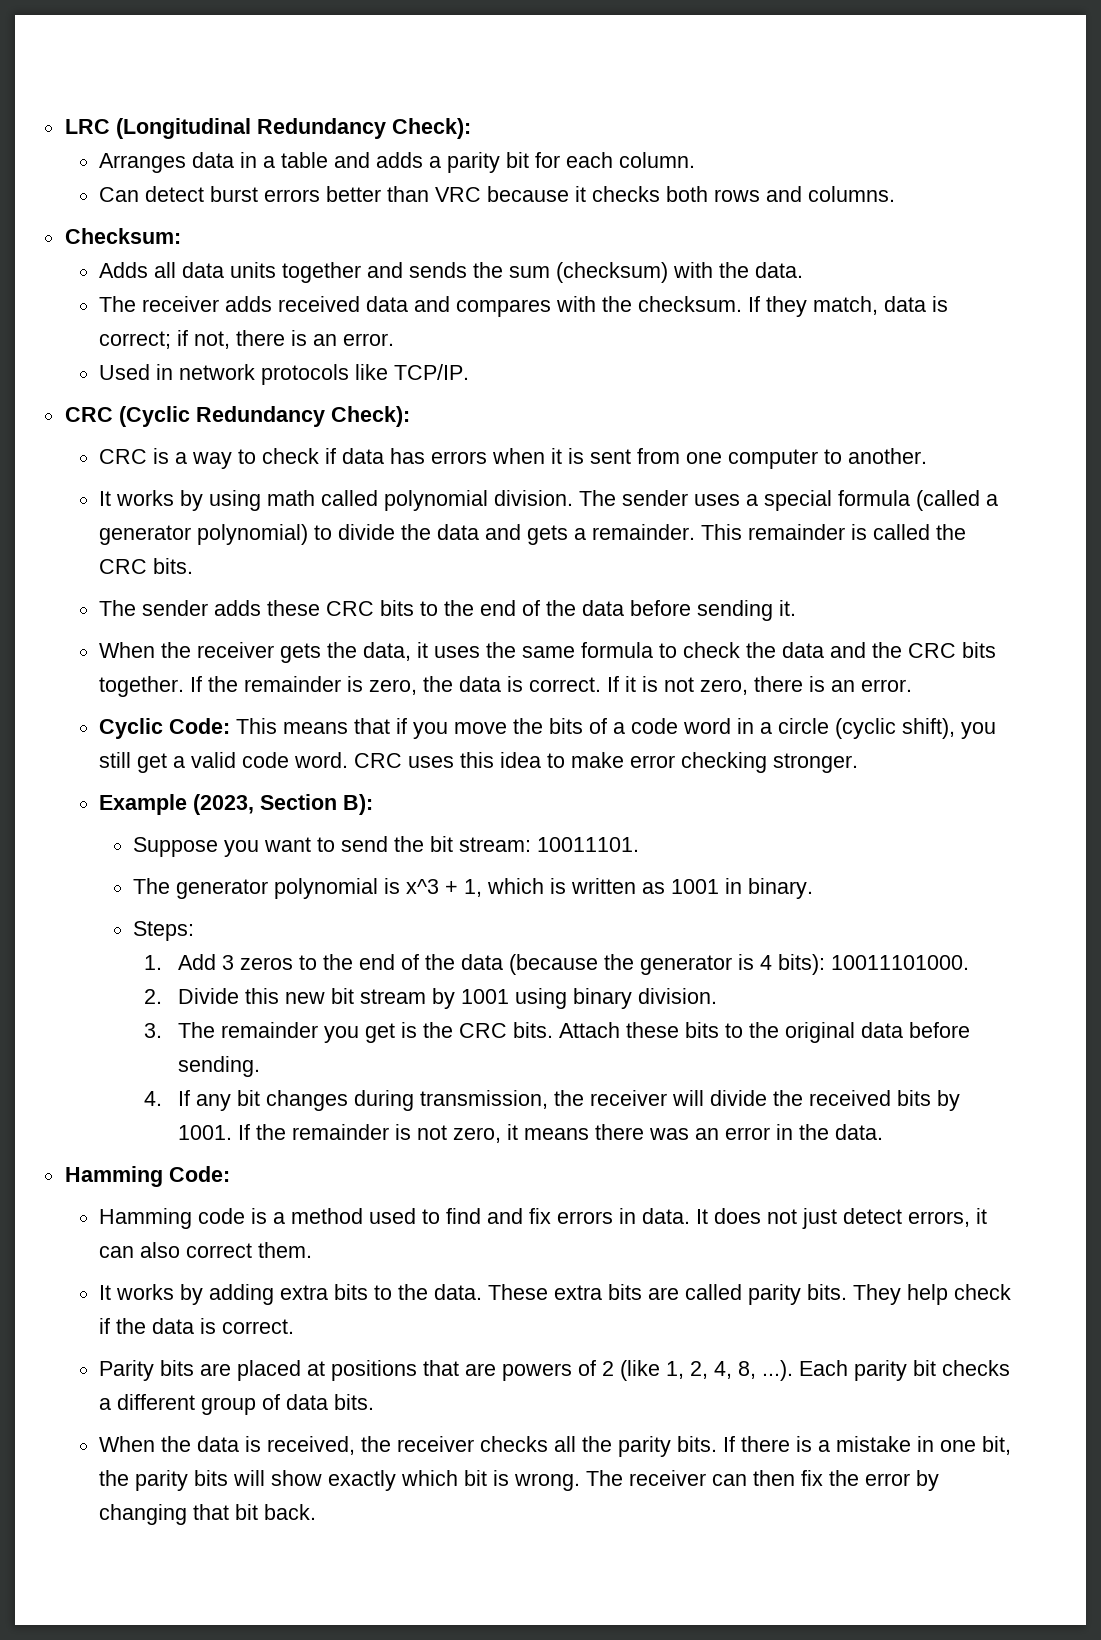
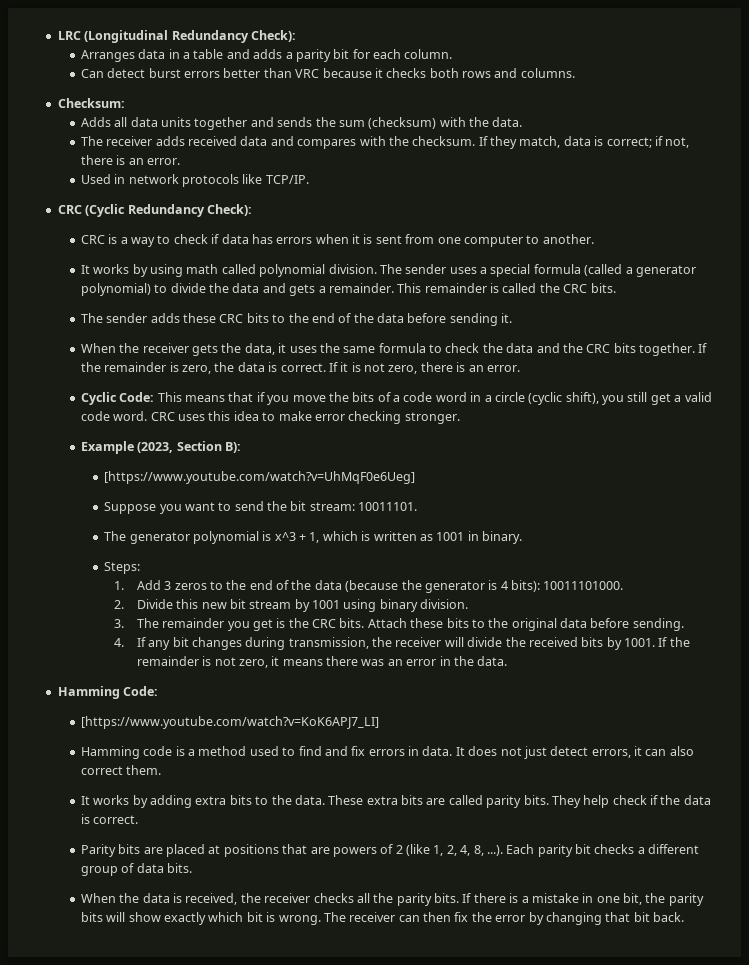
(373, 804) none -> [104,471,416,484] // [https://www.youtube.com/watch?v=UhMqF0e6Ueg]
(230, 1174) none -> [80,716,379,729] // [https://www.youtube.com/watch?v=KoK6APJ7_LI]

